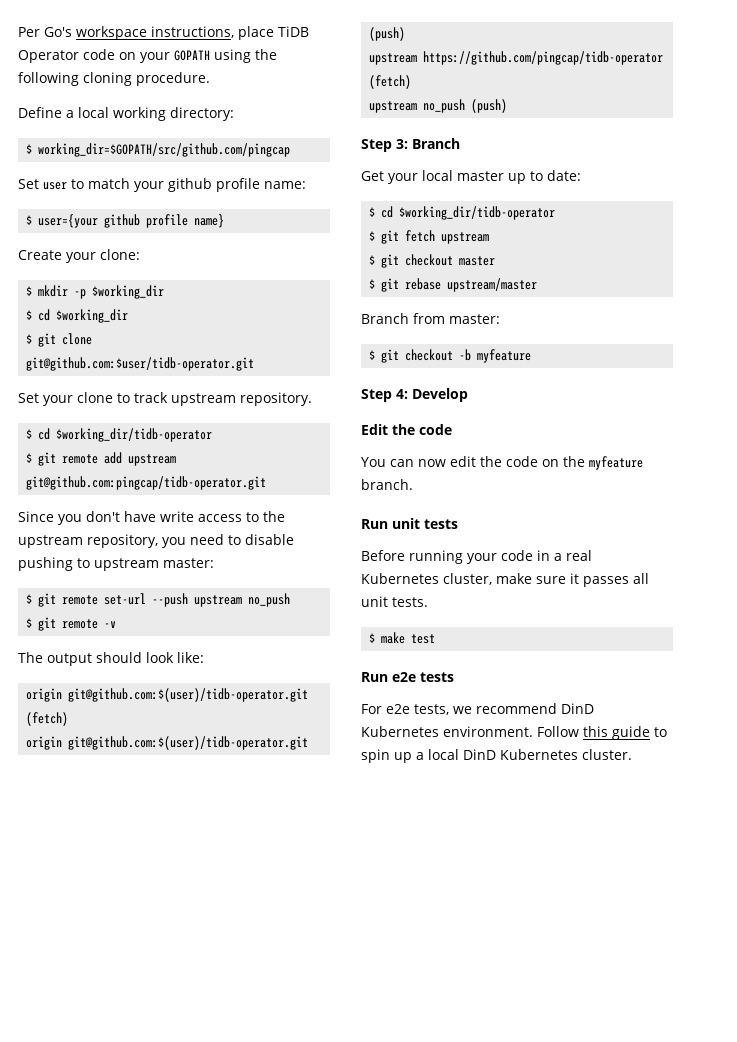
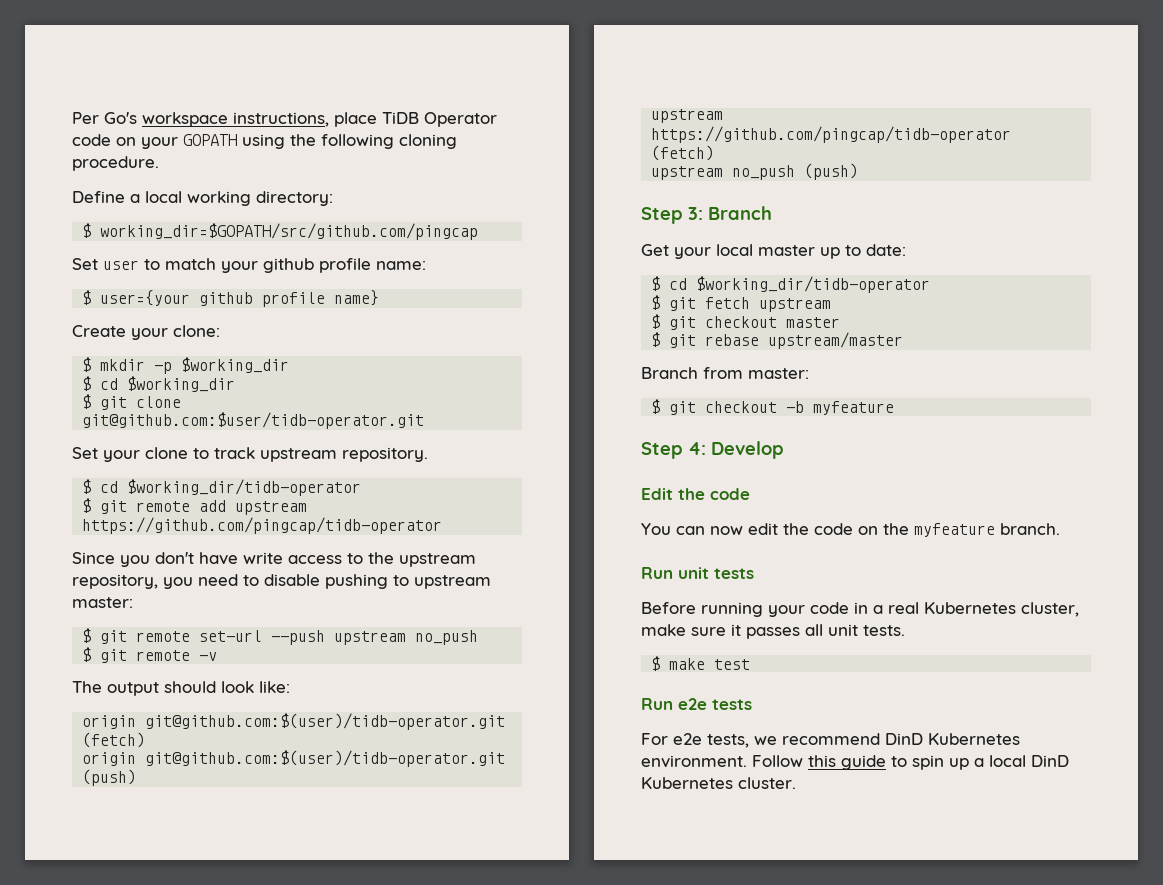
[26,476,267,490] git@github.com:pingcap/tidb-operator.git -> [82,517,443,534] https://github.com/pingcap/tidb-operator

